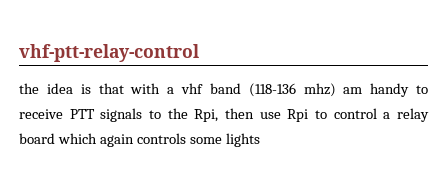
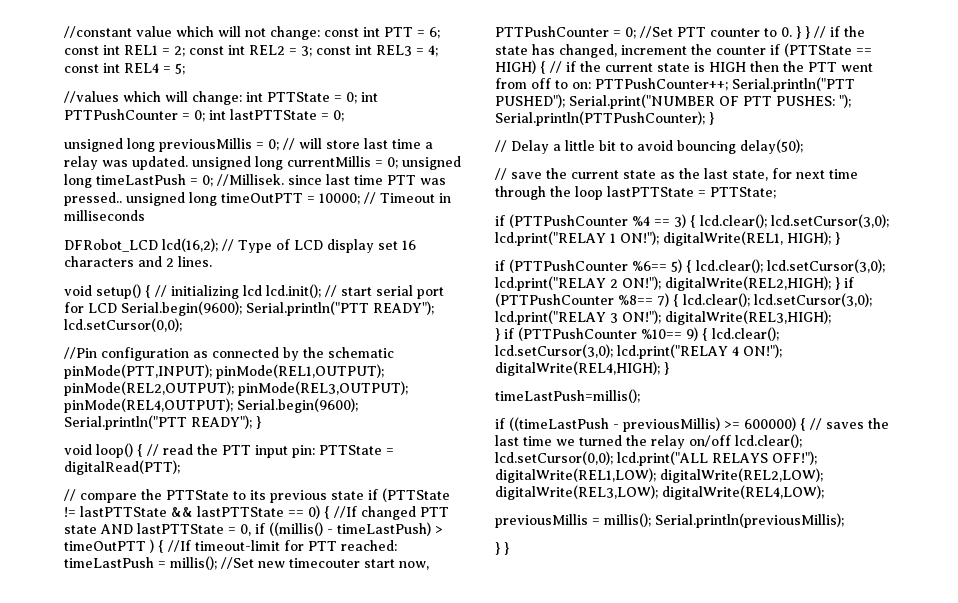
[19,44,199,62] [19,83,428,97] [19,108,430,122] [19,133,260,147] vhf-ptt-relay-control // the idea is that with a vhf band (118-136 mhz) am handy to receive PTT signals to the Rpi, then use Rpi to control a relay board which again controls some lights -> [64,26,440,40] [64,45,438,57] [64,63,185,75] [64,91,378,105] [64,109,344,122] [64,138,433,152] [64,156,461,170] [64,174,446,188] [64,192,451,206] [64,210,145,221] [64,238,416,253] [64,256,212,267] [64,284,444,299] [64,301,434,316] [64,318,182,332] [64,347,394,361] [64,364,384,379] [64,381,408,396] [64,398,358,413] [64,415,261,430] [64,443,394,458] [64,460,180,475] [64,488,450,503] [64,505,449,520] [64,522,443,536] [64,539,397,553] [64,556,429,570] [495,26,865,39] [495,43,872,58] [495,60,873,74] [495,77,855,92] [495,94,851,109] [495,111,714,126] [495,139,803,154] [495,168,858,181] [495,186,776,200] [495,214,889,228] [495,231,840,246] [495,259,885,273] [495,276,854,291] [495,293,872,307] [495,310,831,325] [495,327,779,341] [495,344,782,359] [495,361,669,376] [495,389,640,403] [495,417,889,432] [495,434,802,449] [495,451,817,466] [495,468,823,483] [495,485,824,500] [495,513,844,528] [495,542,509,555] //constant value which will not change: const int PTT = 6; const int REL1 = 2; const int REL2 = 3; const int REL3 = 4; const int REL4 = 5; // //values which will change: int PTTState = 0; int PTTPushCounter = 0; int lastPTTState = 0; // unsigned long previousMillis = 0; // will store last time a relay was updated. unsigned long currentMillis = 0; unsigned long timeLastPush = 0; //Millisek. since last time PTT was pressed.. unsigned long timeOutPTT = 10000; // Timeout in milliseconds // DFRobot_LCD lcd(16,2); // Type of LCD display set 16 characters and 2 lines. // void setup() { // initializing lcd lcd.init(); // start serial port for LCD Serial.begin(9600); Serial.println("PTT READY"); lcd.setCursor(0,0); // //Pin configuration as connected by the schematic pinMode(PTT,INPUT); pinMode(REL1,OUTPUT); pinMode(REL2,OUTPUT); pinMode(REL3,OUTPUT); pinMode(REL4,OUTPUT); Serial.begin(9600); Serial.println("PTT READY"); } // void loop() { // read the PTT input pin: PTTState = digitalRead(PTT); // // compare the PTTState to its previous state if (PTTState != lastPTTState && lastPTTState == 0) { //If changed PTT state AND lastPTTState = 0, if ((millis() - timeLastPush) > timeOutPTT ) { //If timeout-limit for PTT reached: timeLastPush = millis(); //Set new timecouter start now, PTTPushCounter = 0; //Set PTT counter to 0. } } // if the state has changed, increment the counter if (PTTState == HIGH) { // if the current state is HIGH then the PTT went from off to on: PTTPushCounter++; Serial.println("PTT PUSHED"); Serial.print("NUMBER OF PTT PUSHES: "); Serial.println(PTTPushCounter); } // // Delay a little bit to avoid bouncing delay(50); // // save the current state as the last state, for next time through the loop lastPTTState = PTTState; // if (PTTPushCounter %4 == 3) { lcd.clear(); lcd.setCursor(3,0); lcd.print("RELAY 1 ON!"); digitalWrite(REL1, HIGH); } // if (PTTPushCounter %6== 5) { lcd.clear(); lcd.setCursor(3,0); lcd.print("RELAY 2 ON!"); digitalWrite(REL2,HIGH); } if (PTTPushCounter %8== 7) { lcd.clear(); lcd.setCursor(3,0); lcd.print("RELAY 3 ON!"); digitalWrite(REL3,HIGH); // } if (PTTPushCounter %10== 9) { lcd.clear(); lcd.setCursor(3,0); lcd.print("RELAY 4 ON!"); digitalWrite(REL4,HIGH); } // timeLastPush=millis(); // if ((timeLastPush - previousMillis) >= 600000) { // saves the last time we turned the relay on/off lcd.clear(); lcd.setCursor(0,0); lcd.print("ALL RELAYS OFF!"); digitalWrite(REL1,LOW); digitalWrite(REL2,LOW); digitalWrite(REL3,LOW); digitalWrite(REL4,LOW); // previousMillis = millis(); Serial.println(previousMillis); // } }

